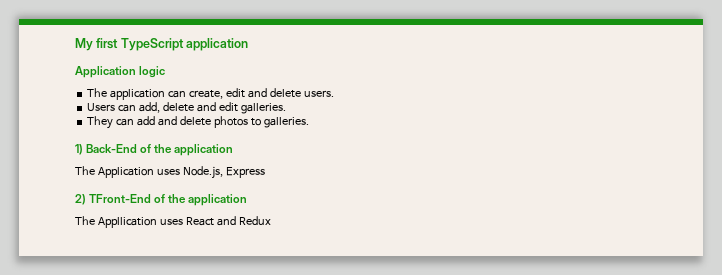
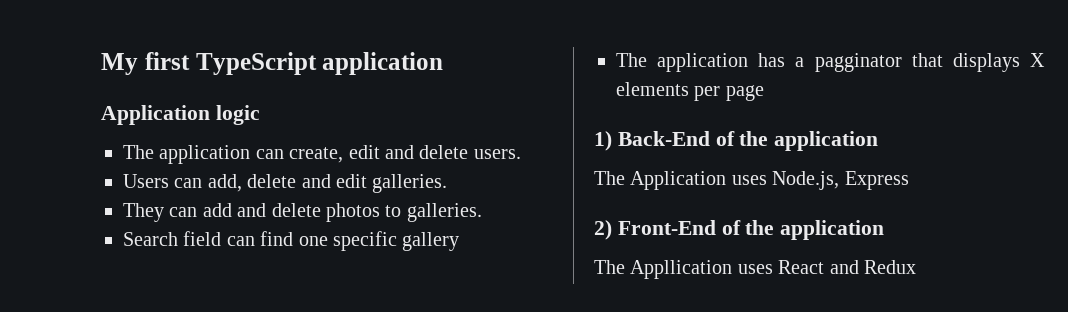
(309, 122) none -> [123,231,460,251] [616,53,1045,72] [616,82,764,101] // Search field can find one specific gallery // The application has a pagginator that displays X elements per page
[89,194,152,203] TFront-End -> [617,220,716,235] Front-End

